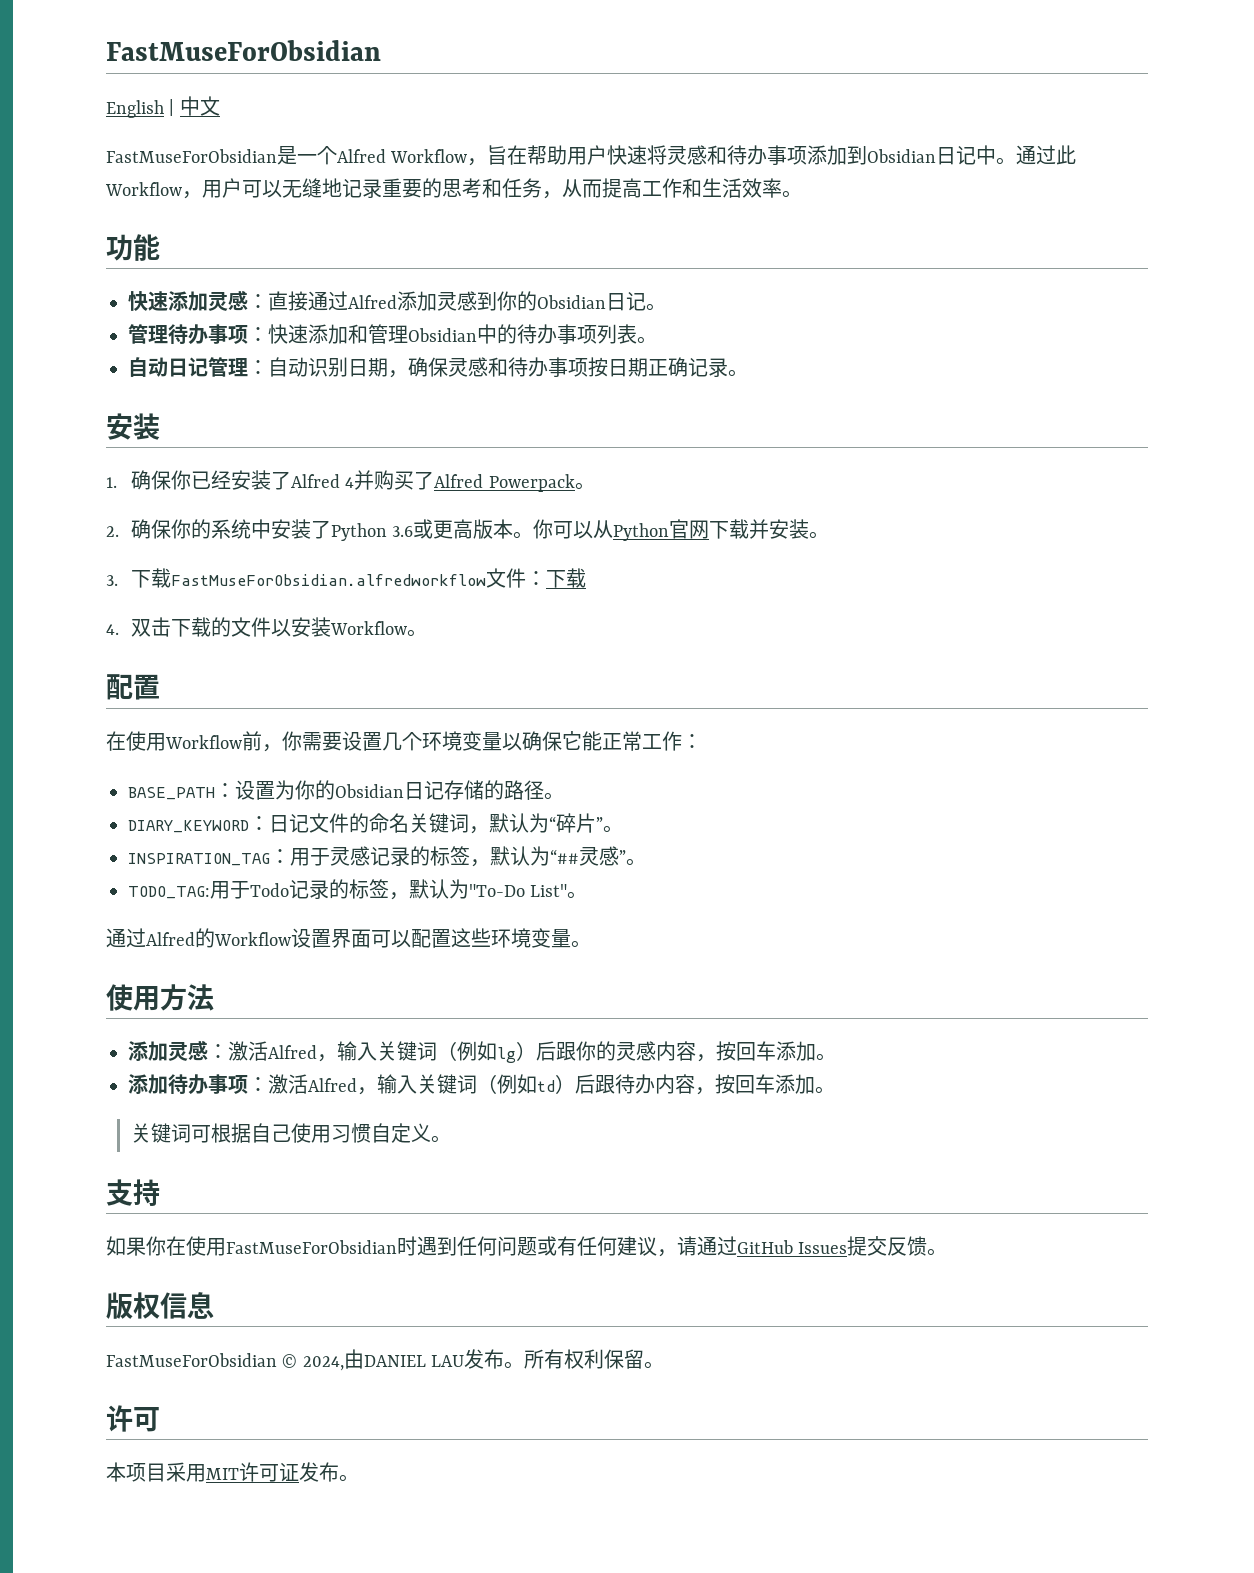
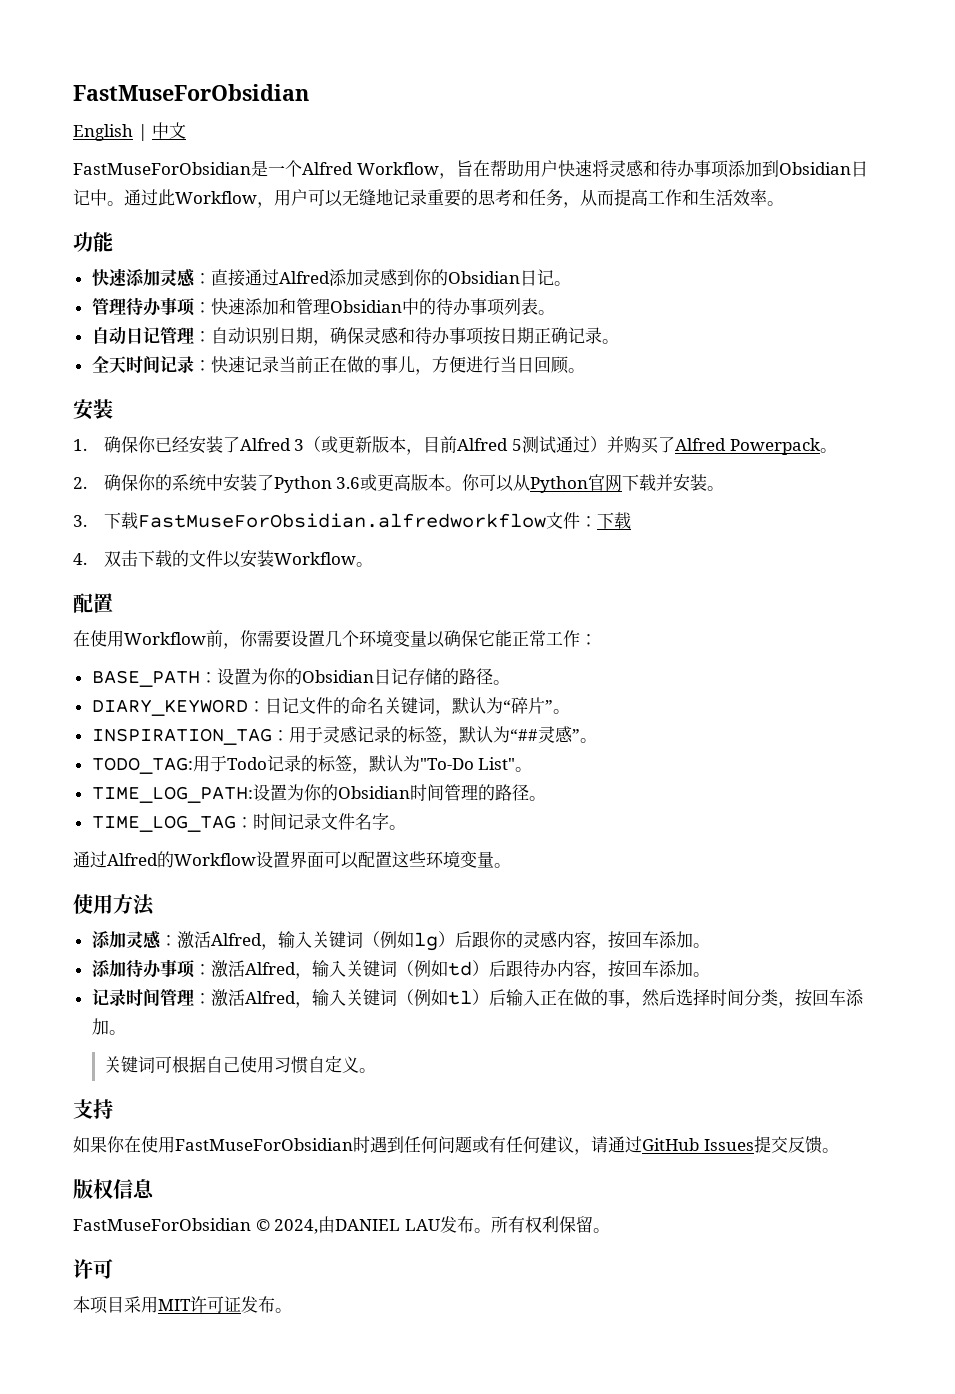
(748, 373) none -> [91,356,585,375] // 全天时间记录：快速记录当前正在做的事儿，方便进行当日回顾。
[345,477,355,488] 4 -> [294,436,608,455] 3（或更新版本，目前Alfred 5测试通过）
(588, 895) none -> [91,784,546,803] [91,813,406,832] // TIME_LOG_PATH:设置为你的Obsidian时间管理的路径。 // TIME_LOG_TAG：时间记录文件名字。
(835, 1090) none -> [91,988,864,1008] [91,1018,126,1035] // 记录时间管理：激活Alfred，输入关键词（例如tl）后输入正在做的事，然后选择时间分类，按回车添加。

